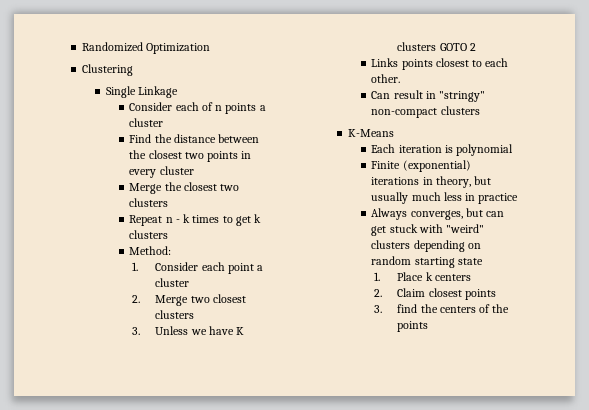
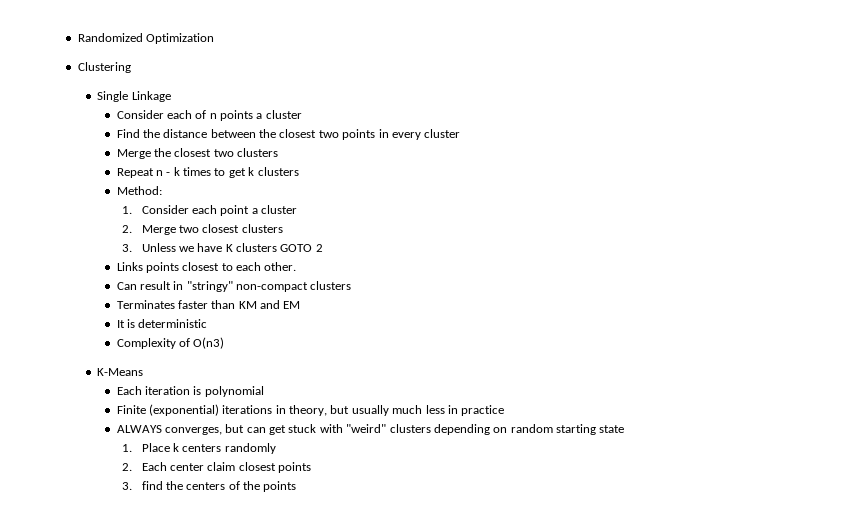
(480, 110) none -> [116,300,301,309] [116,319,208,328] [116,337,225,349] // Terminates faster than KM and EM // It is deterministic // Complexity of O(n3)
[371,208,408,220] Always -> [116,425,162,433] ALWAYS
[373,288,426,297] // 2. Claim -> [224,443,276,454] [122,462,236,471] randomly // 2. Each center claim

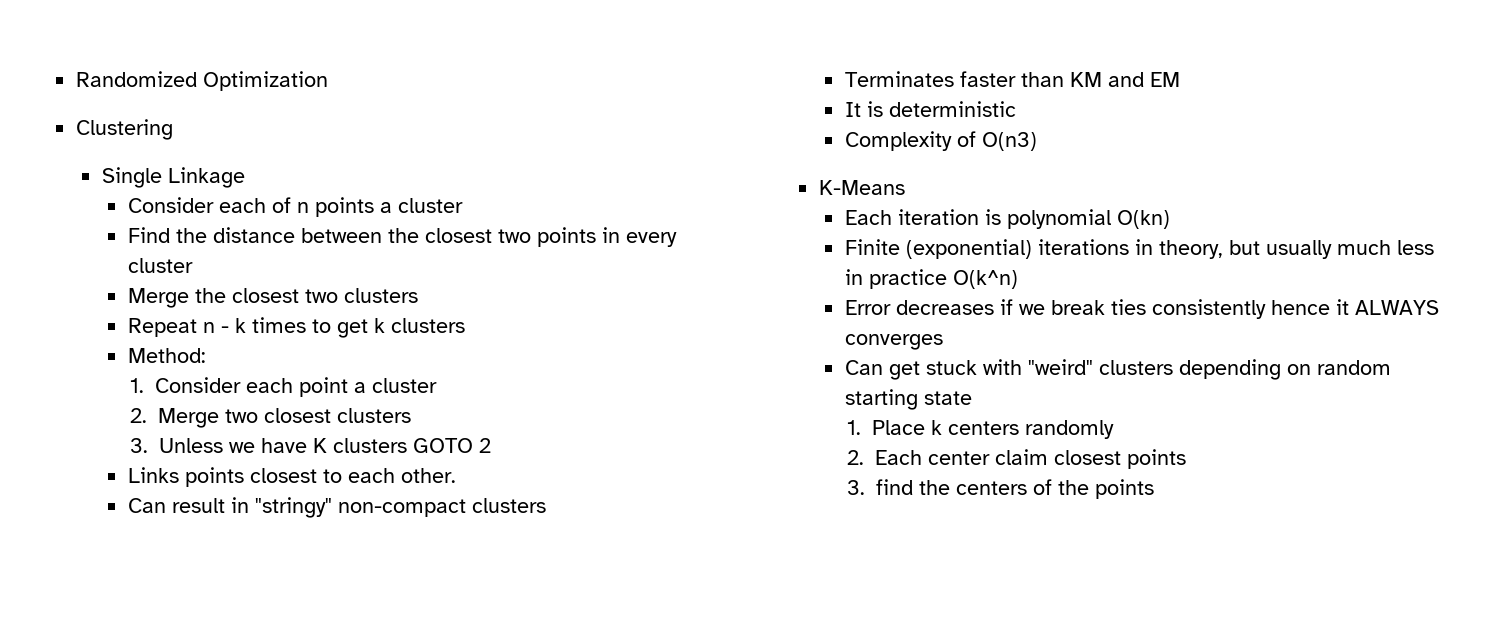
(264, 391) none -> [1116,210,1170,229] O(kn)
[116,424,266,435] // ALWAYS converges, but can -> [952,270,1018,289] [844,299,1439,319] [844,334,943,350] [844,360,883,375] O(k^n) // Error decreases if we break ties consistently hence it ALWAYS converges // Can

